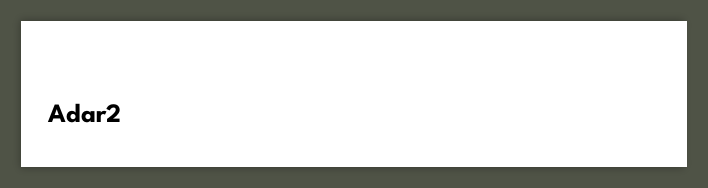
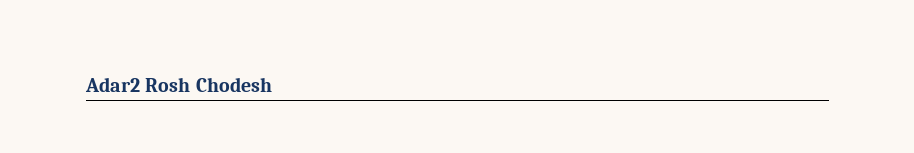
(121, 113) none -> [145,77,272,92] Rosh Chodesh

